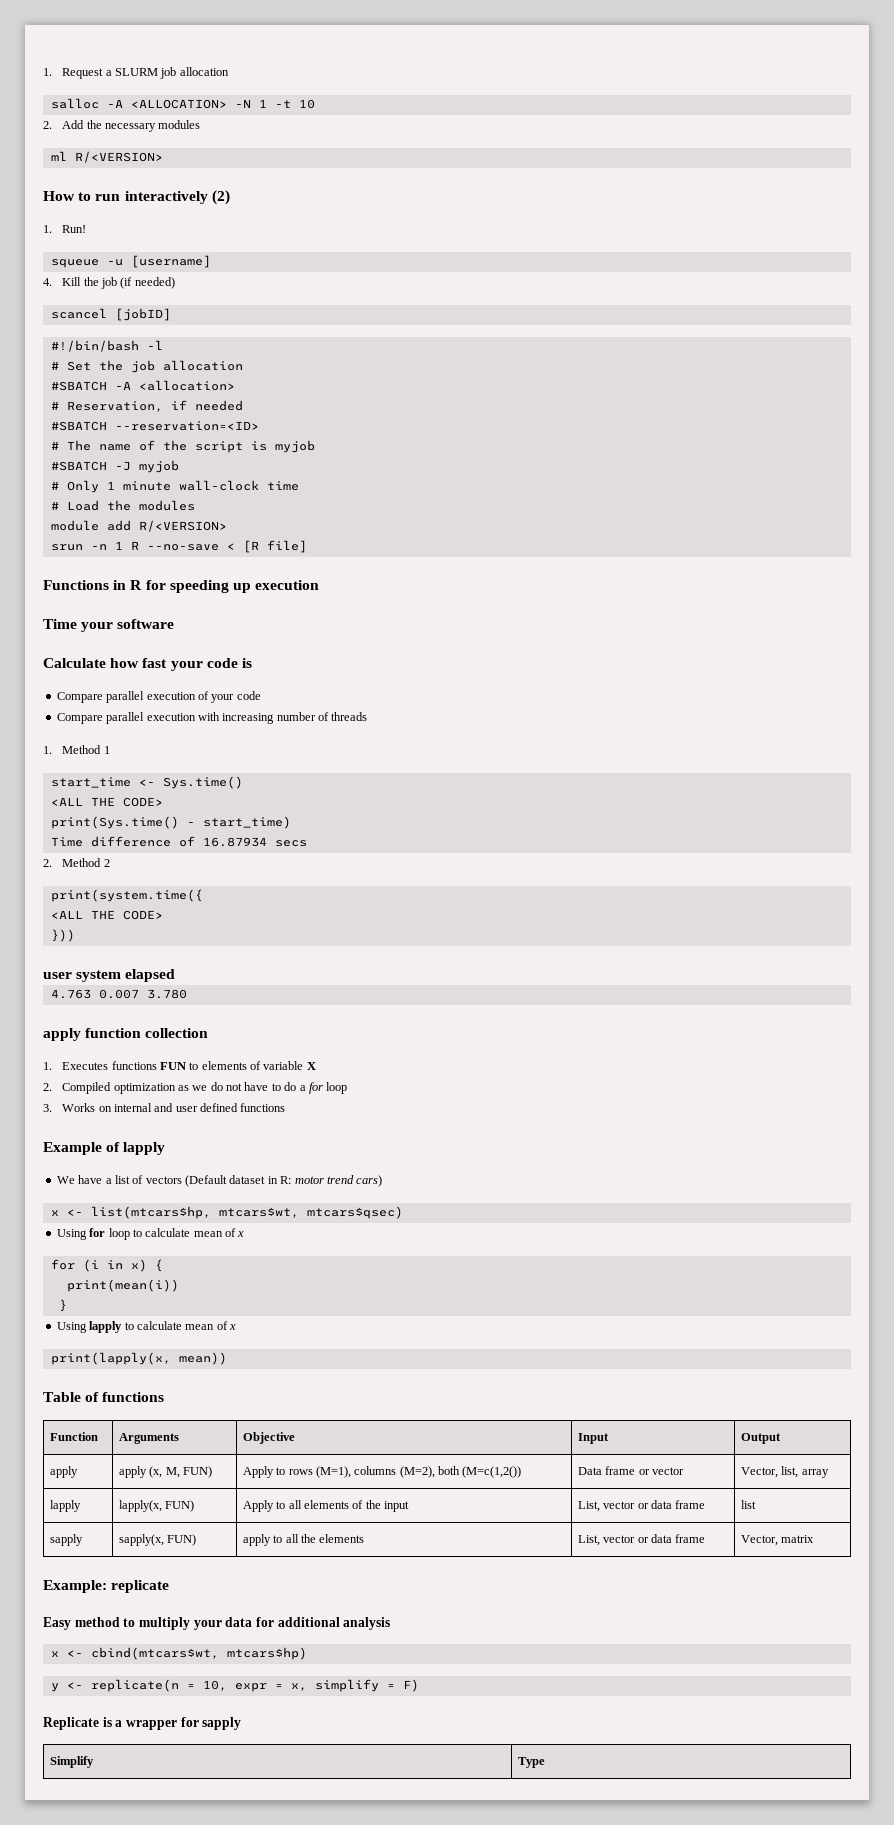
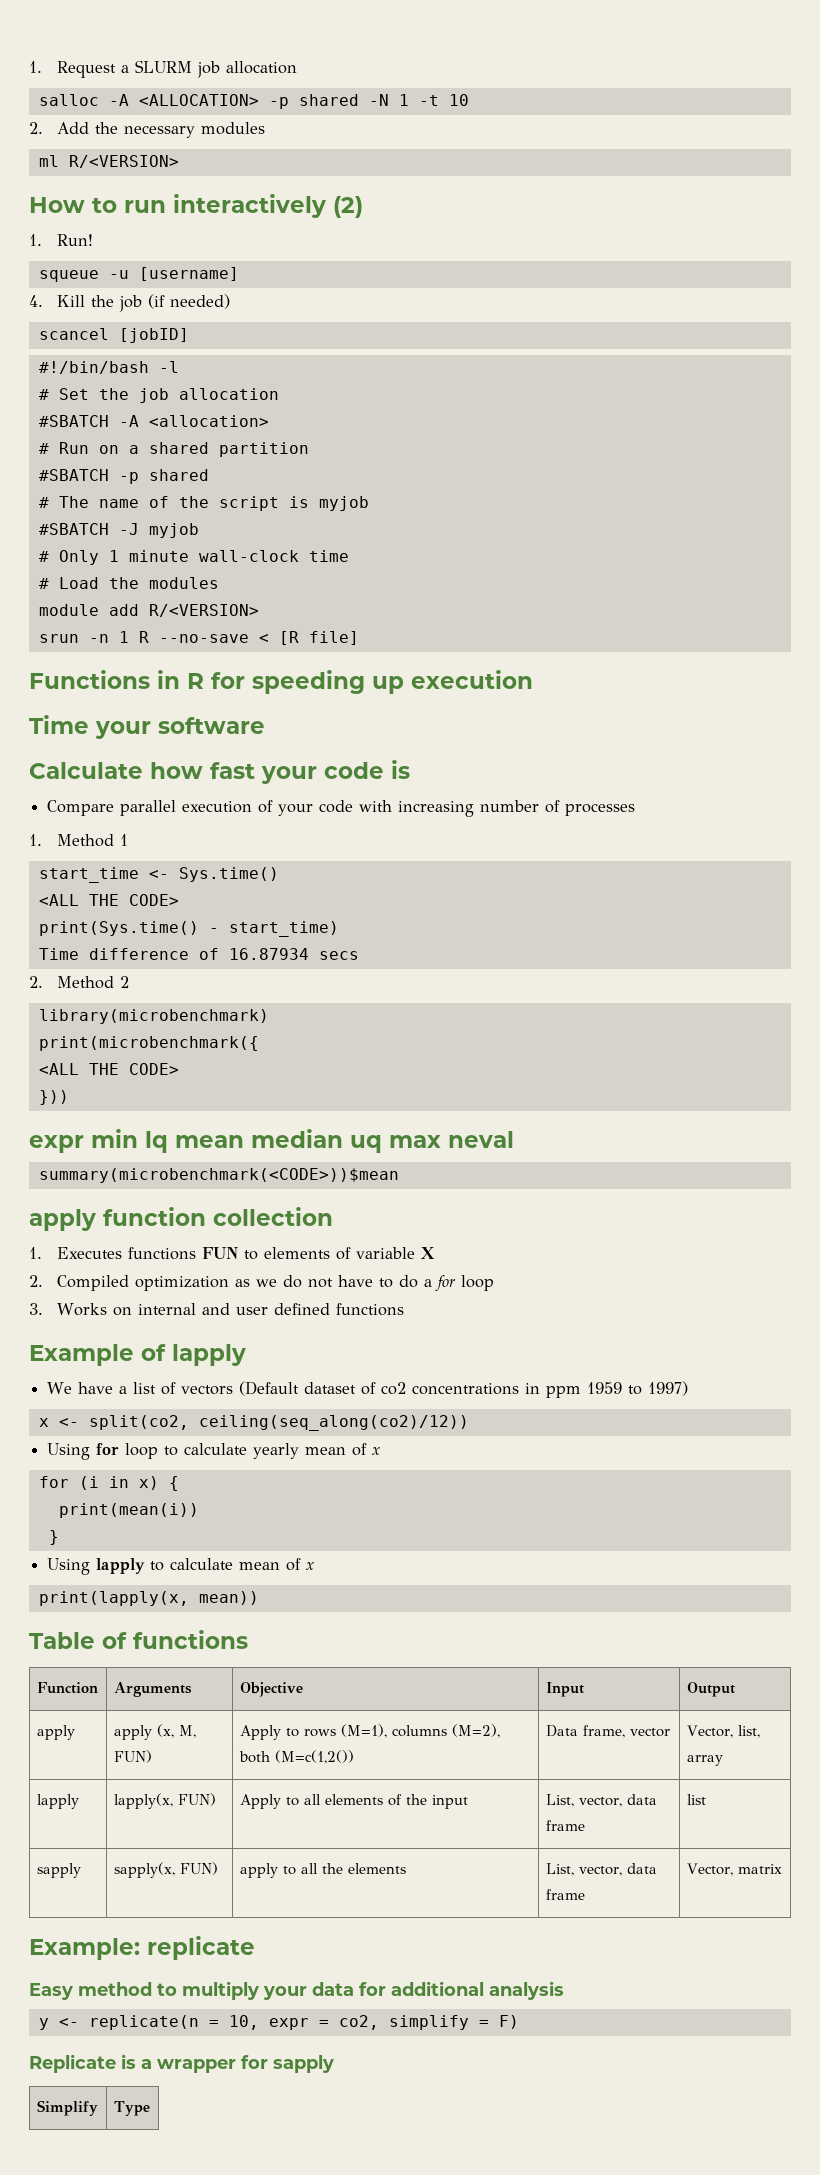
(227, 104) none -> [268,94,359,109] -p shared
[66,400,243,412] [50,421,259,431] Reservation, if needed // #SBATCH --reservation=<ID> -> [58,442,309,457] [38,469,209,484] Run on a shared partition // #SBATCH -p shared
[56,712,196,724] // Compare parallel execution -> (354, 806) none
[331,712,368,721] threads -> [565,803,636,816] processes
[50,889,203,902] print(system.time({ -> [38,1009,269,1024] [38,1036,259,1051] library(microbenchmark) // print(microbenchmark({
[43,969,176,982] [50,989,187,999] user system elapsed // 4.763 0.007 3.780 -> [29,1129,514,1153] [38,1168,399,1183] expr min lq mean median uq max neval // summary(microbenchmark(<CODE>))$mean
[267,1175,383,1187] [50,1206,403,1219] in R: motor trend cars) // x <- list(mtcars$hp, mtcars$wt, mtcars$qsec) -> [361,1381,689,1398] [38,1415,469,1431] of co2 concentrations in ppm 1959 to 1997) // x <- split(co2, ceiling(seq_along(co2)/12))
(191, 1232) none -> [253,1443,300,1459] yearly
[605,1466,650,1475] frame or -> [582,1725,625,1738] frame,
[603,1501,649,1509] vector or -> [578,1797,622,1807] vector,
[603,1535,649,1543] vector or -> [578,1866,622,1876] vector,
[50,1647,307,1660] // x <- cbind(mtcars$wt, mtcars$hp) -> (564, 1990) none
[290,1683,307,1691] x, -> [338,2015,379,2030] co2,

